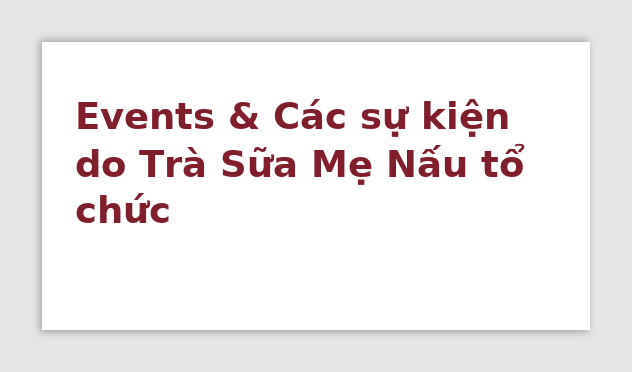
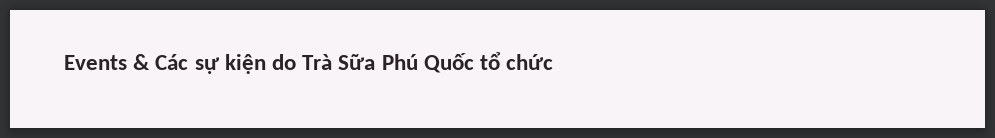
[310,145,468,185] Mẹ Nấu -> [381,53,474,73] Phú Quốc

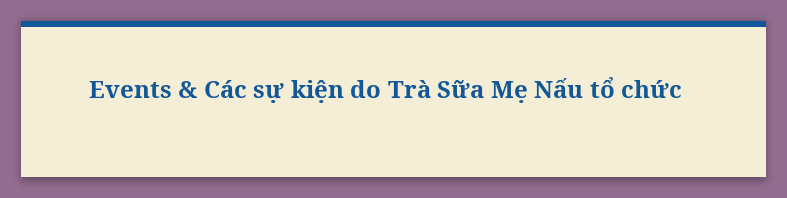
[381,53,474,73] Phú Quốc -> [490,78,584,103] Mẹ Nấu

